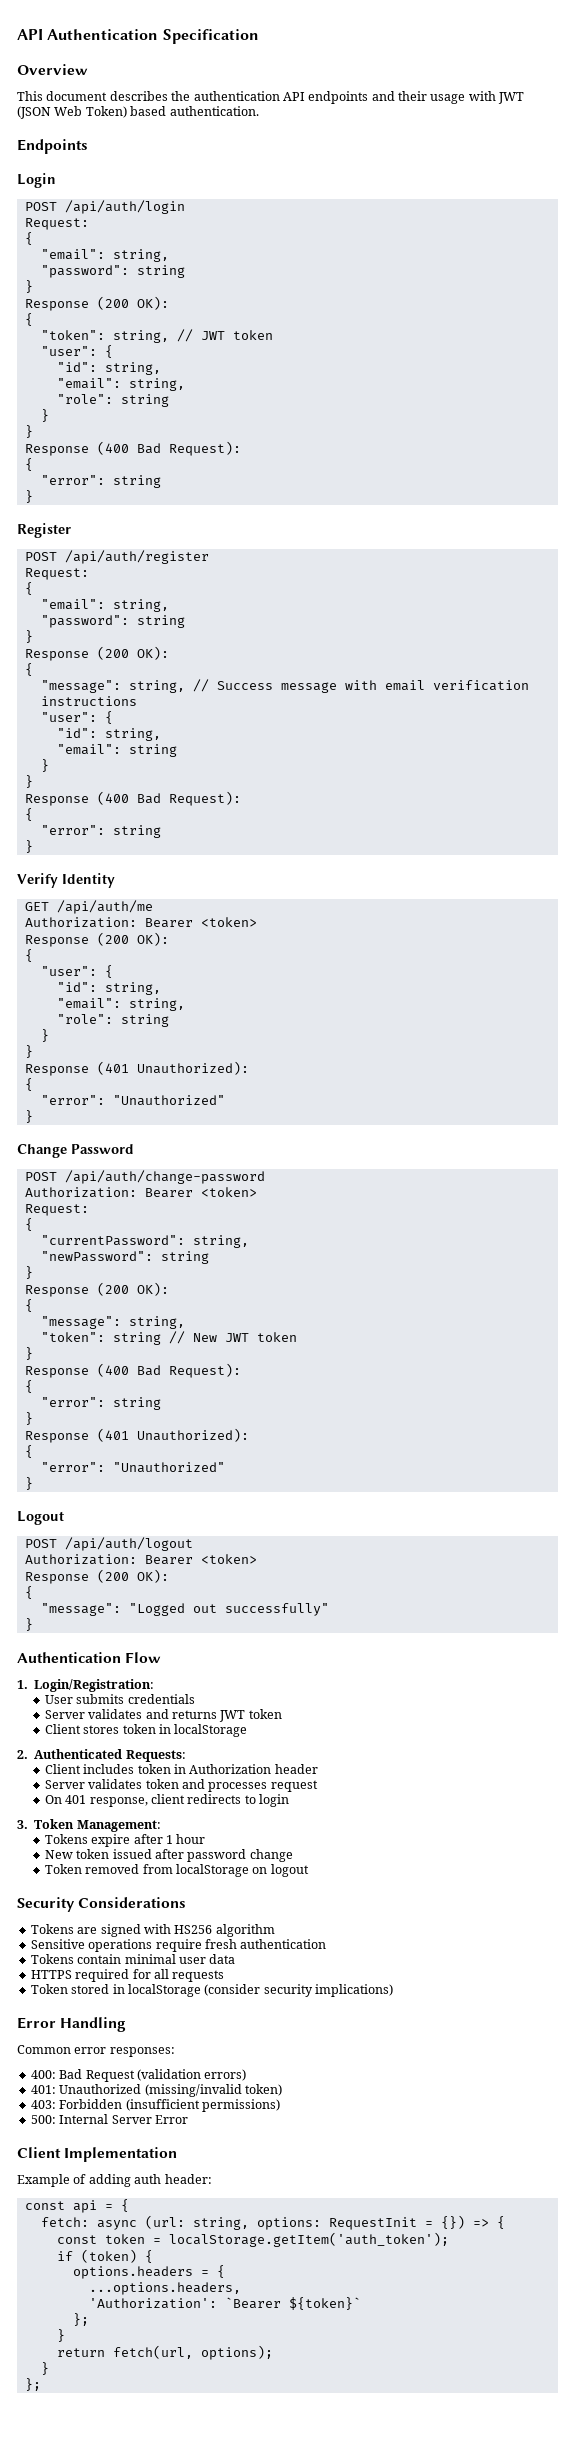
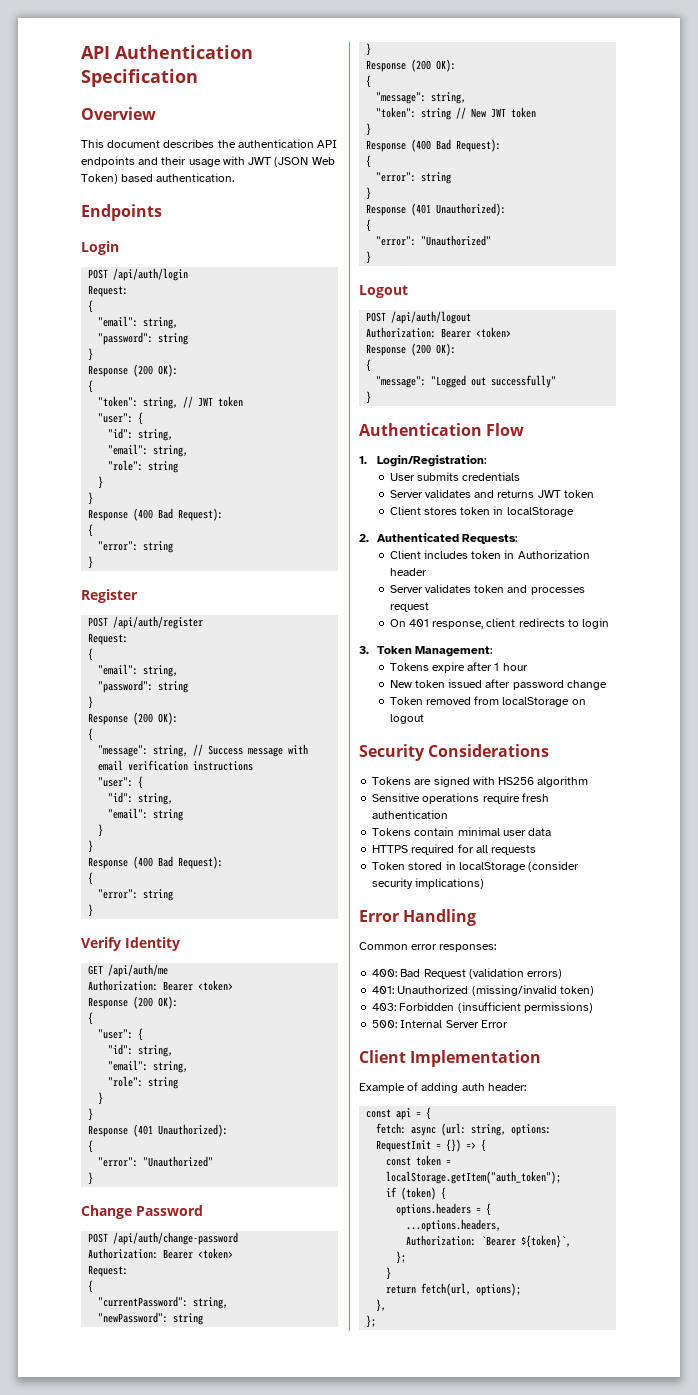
[168,2232,449,2247] localStorage.getItem('auth_token'); -> [386,1171,562,1184] localStorage.getItem("auth_token");
[88,2297,361,2310] 'Authorization': `Bearer ${token}` -> [406,1235,572,1248] Authorization: `Bearer ${token}`,
[40,2362,49,2375] } -> [376,1299,387,1312] },

